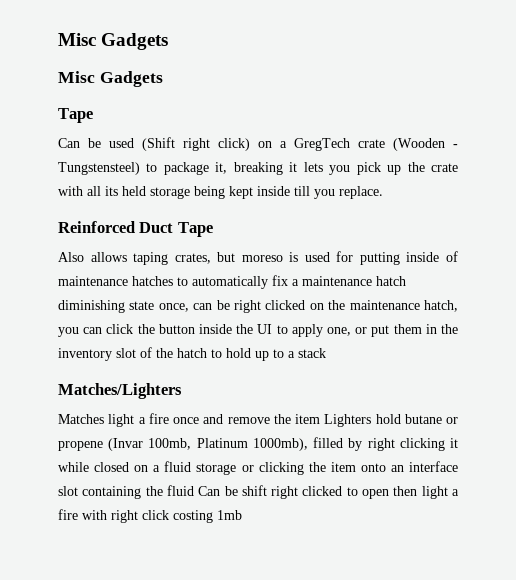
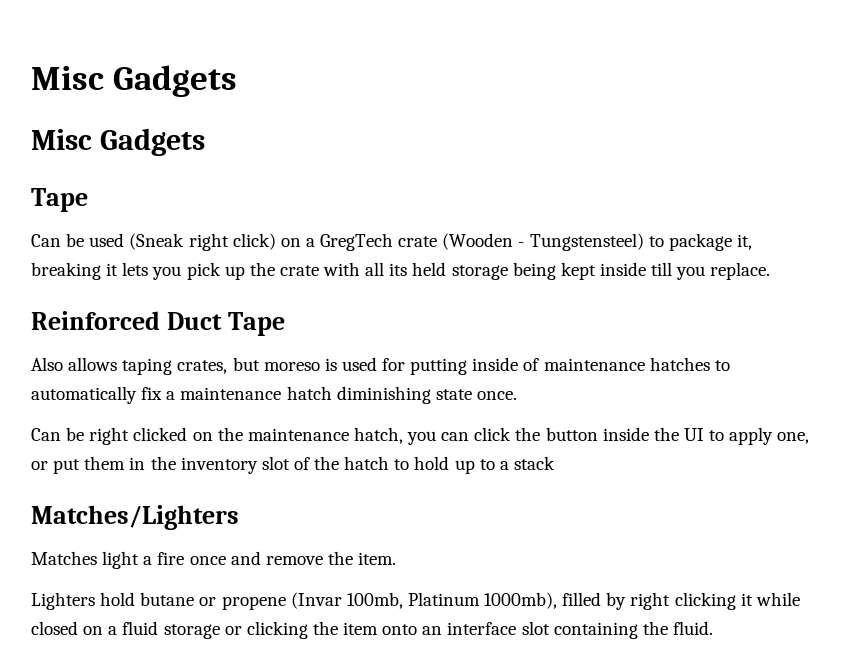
[142,137,175,151] (Shift -> [129,233,185,250] (Sneak
[158,303,213,312] once, can -> [476,391,517,400] [31,428,61,441] once. // Can
[295,414,320,424] item -> [358,552,397,565] item. //
[166,485,460,499] [58,509,242,523] fluid Can be shift right clicked to open then light a fire with right click costing 1mb -> [672,621,713,635] fluid.

